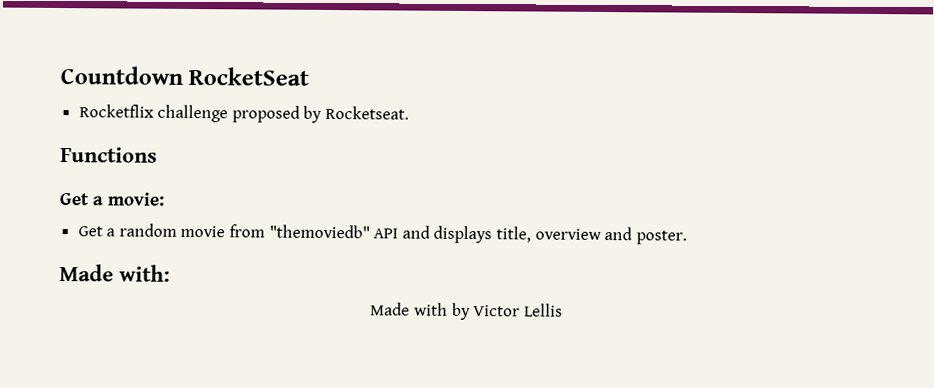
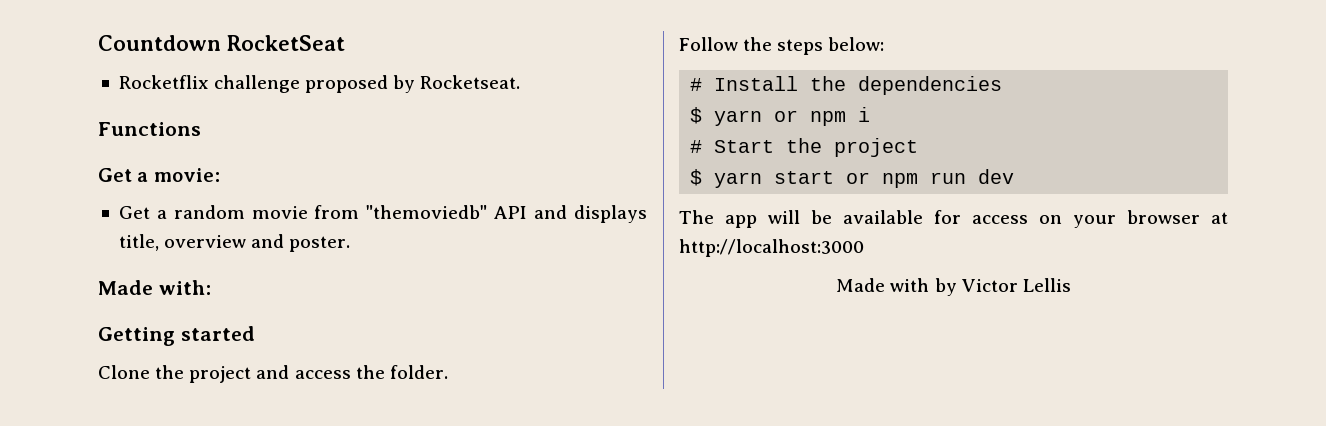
(170, 273) none -> [98,326,255,346] [98,365,448,383] [679,37,885,55] [690,76,1003,95] [690,107,871,126] [690,138,919,157] [690,169,1015,188] [679,210,1228,228] [679,239,864,257] // Getting started // Clone the project and access the folder. // Follow the steps below: // # Install the dependencies // $ yarn or npm i // # Start the project // $ yarn start or npm run dev // The app will be available for access on your browser at http://localhost:3000

